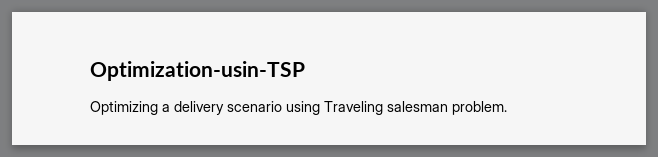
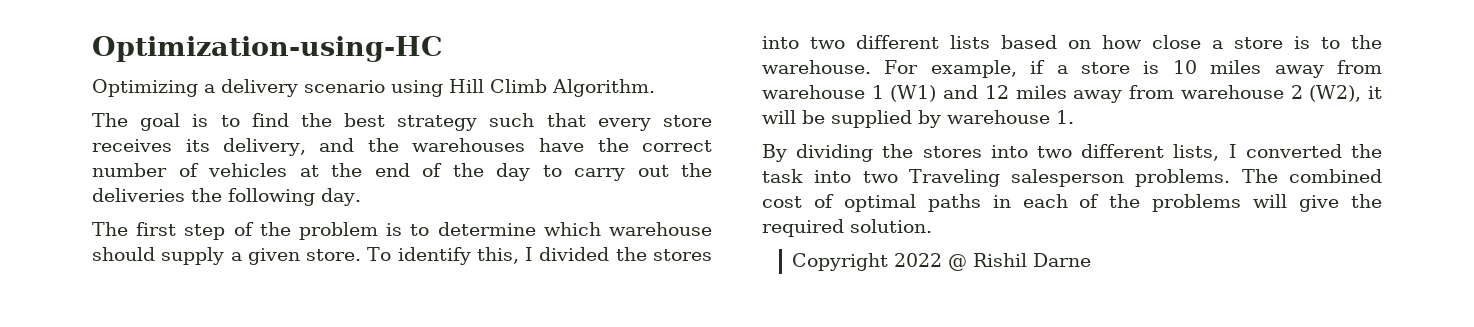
[90,61,305,81] Optimization-usin-TSP -> [92,36,442,62] Optimization-using-HC
[324,101,507,115] Traveling salesman problem. -> [449,79,655,97] [92,113,712,131] [92,138,712,156] [92,163,712,181] [92,188,361,206] [92,222,712,240] [92,247,713,265] [762,35,1382,49] [762,60,1382,78] [762,85,1382,103] [762,110,1074,128] [762,144,1382,162] [762,169,1382,187] [762,194,1382,212] [762,219,932,237] [792,253,1092,271] Hill Climb Algorithm. // The goal is to find the best strategy such that every store receives its delivery, and the warehouses have the correct number of vehicles at the end of the day to carry out the deliveries the following day. // The first step of the problem is to determine which warehouse should supply a given store. To identify this, I divided the stores into two different lists based on how close a store is to the warehouse. For example, if a store is 10 miles away from warehouse 1 (W1) and 12 miles away from warehouse 2 (W2), it will be supplied by warehouse 1. // By dividing the stores into two different lists, I converted the task into two Traveling salesperson problems. The combined cost of optimal paths in each of the problems will give the required solution. // Copyright 2022 @ Rishil Darne

